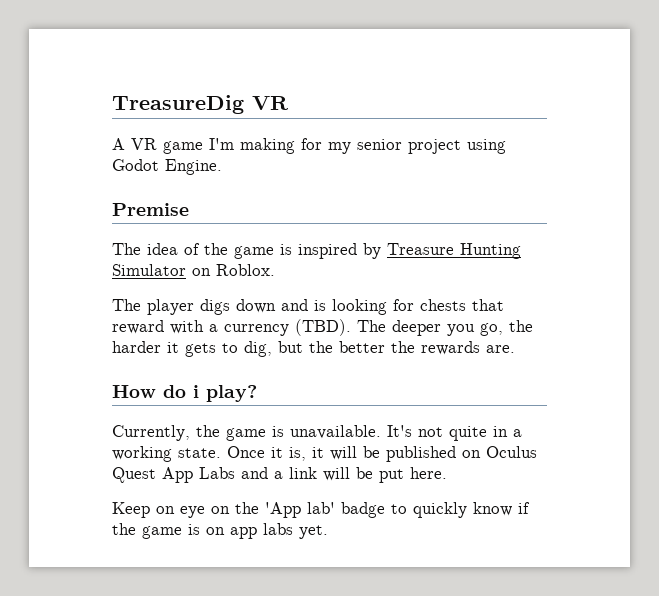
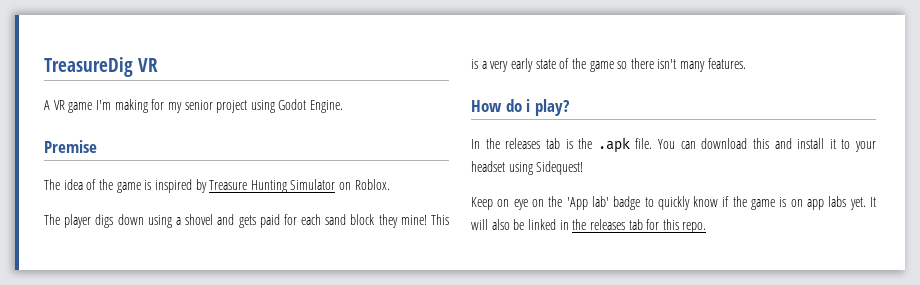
[281,299,504,315] [112,319,533,336] [112,341,515,357] [112,385,257,402] [112,425,522,441] [112,446,537,462] [112,467,447,483] and is looking for chests that reward with a currency (TBD). The deeper you go, the harder it gets to dig, but the better the rewards are. // How do i play? // Currently, the game is unavailable. It's not quite in a working state. Once it is, it will be published on Oculus Quest App Labs and a link will be put here. -> [147,214,449,228] [471,58,746,72] [471,99,570,116] [471,137,876,153] [471,161,584,175] using a shovel and gets paid for each sand block they mine! This is a very early state of the game so there isn't many features. // How do i play? // In the releases tab is the .apk file. You can download this and install it to your headset using Sidequest!
(328, 532) none -> [870,197,876,207] [471,219,707,233] It will also be linked in the releases tab for this repo.

